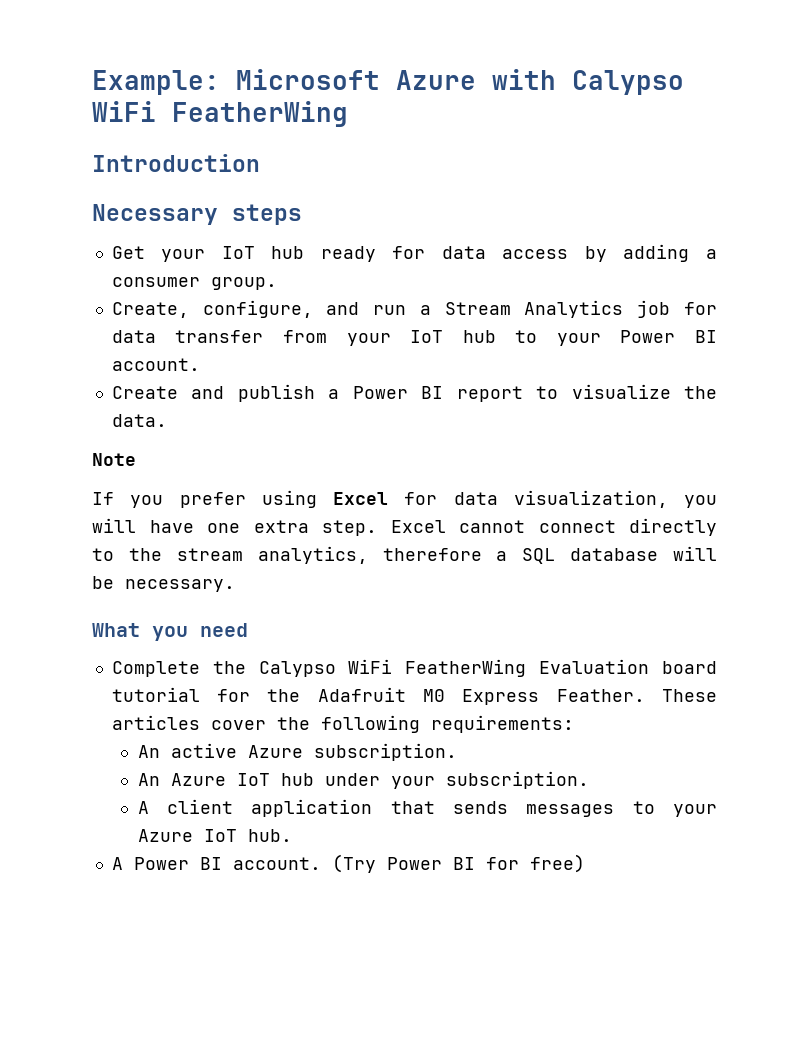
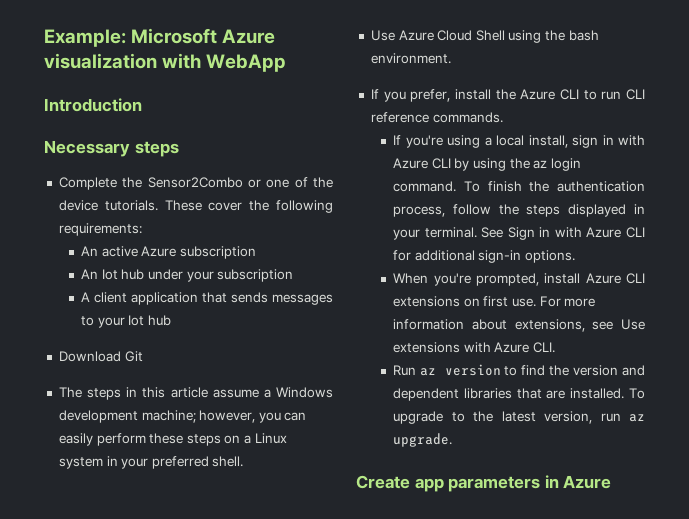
[492,69,684,95] [92,101,348,127] with Calypso WiFi FeatherWing -> [44,53,287,72] visualization with WebApp
[111,244,717,262] [111,277,277,290] [111,300,717,318] [111,330,717,346] [111,358,200,371] [111,384,718,402] [111,414,167,427] [92,453,136,466] [92,490,717,508] [92,518,717,536] [92,546,717,564] [92,576,235,592] [92,623,248,641] [111,659,718,677] [111,687,717,705] [111,715,200,730] Get your IoT hub ready for data access by adding a consumer group. // Create, configure, and run a Stream Analytics job for data transfer from your IoT hub to your Power BI account. // Create and publish a Power BI report to visualize the data. // Note // If you prefer using Excel for data visualization, you will have one extra step. Excel cannot connect directly to the stream analytics, therefore a SQL database will be necessary. // What you need // Complete the Calypso WiFi FeatherWing Evaluation board tutorial for the Adafruit M0 Express Feather. These articles -> [58,177,333,190] [58,200,202,211] Complete the Sensor2Combo or one of the device tutorials. These
[313,743,457,761] [137,773,270,786] subscription. // An Azure IoT -> [180,246,257,259] [81,269,118,280] subscription // An Iot
[445,771,589,789] subscription. -> [217,269,294,282] subscription
[137,829,292,842] [111,854,585,873] Azure IoT hub. // A Power BI account. (Try Power BI for free) -> [128,315,172,326] [58,351,143,362] [58,387,333,400] [58,410,307,423] [58,433,287,446] [58,456,244,469] [370,30,599,43] [370,53,451,64] [370,89,645,102] [370,112,503,123] [393,135,645,148] [393,158,582,171] [393,181,645,192] [393,204,645,217] [393,227,645,240] [393,250,576,263] [393,273,645,286] [393,296,596,307] [393,319,645,332] [393,342,556,353] [393,364,645,376] [393,388,645,401] [393,411,645,424] [393,433,453,447] [356,475,612,492] Iot hub // Download Git // The steps in this article assume a Windows development machine; however, you can easily perform these steps on a Linux system in your preferred shell. // Use Azure Cloud Shell using the bash environment. // If you prefer, install the Azure CLI to run CLI reference commands. // If you're using a local install, sign in with Azure CLI by using the az login command. To finish the authentication process, follow the steps displayed in your terminal. See Sign in with Azure CLI for additional sign-in options. // When you're prompted, install Azure CLI extensions on first use. For more information about extensions, see Use extensions with Azure CLI. // Run az version to find the version and dependent libraries that are installed. To upgrade to the latest version, run az upgrade. // Create app parameters in Azure

